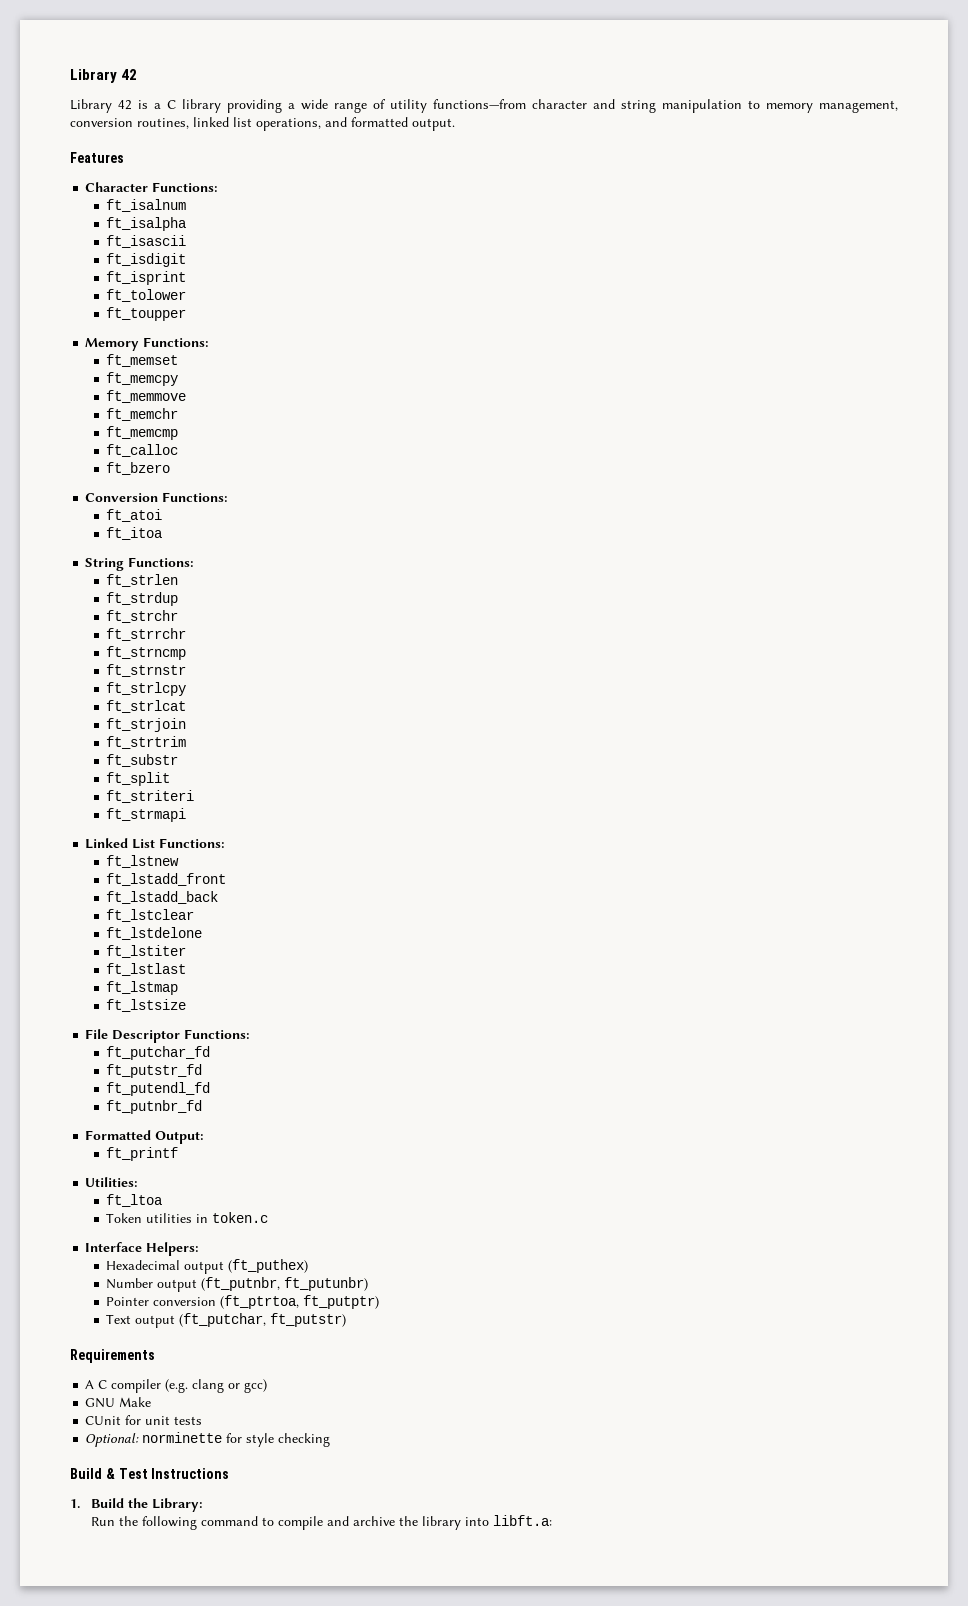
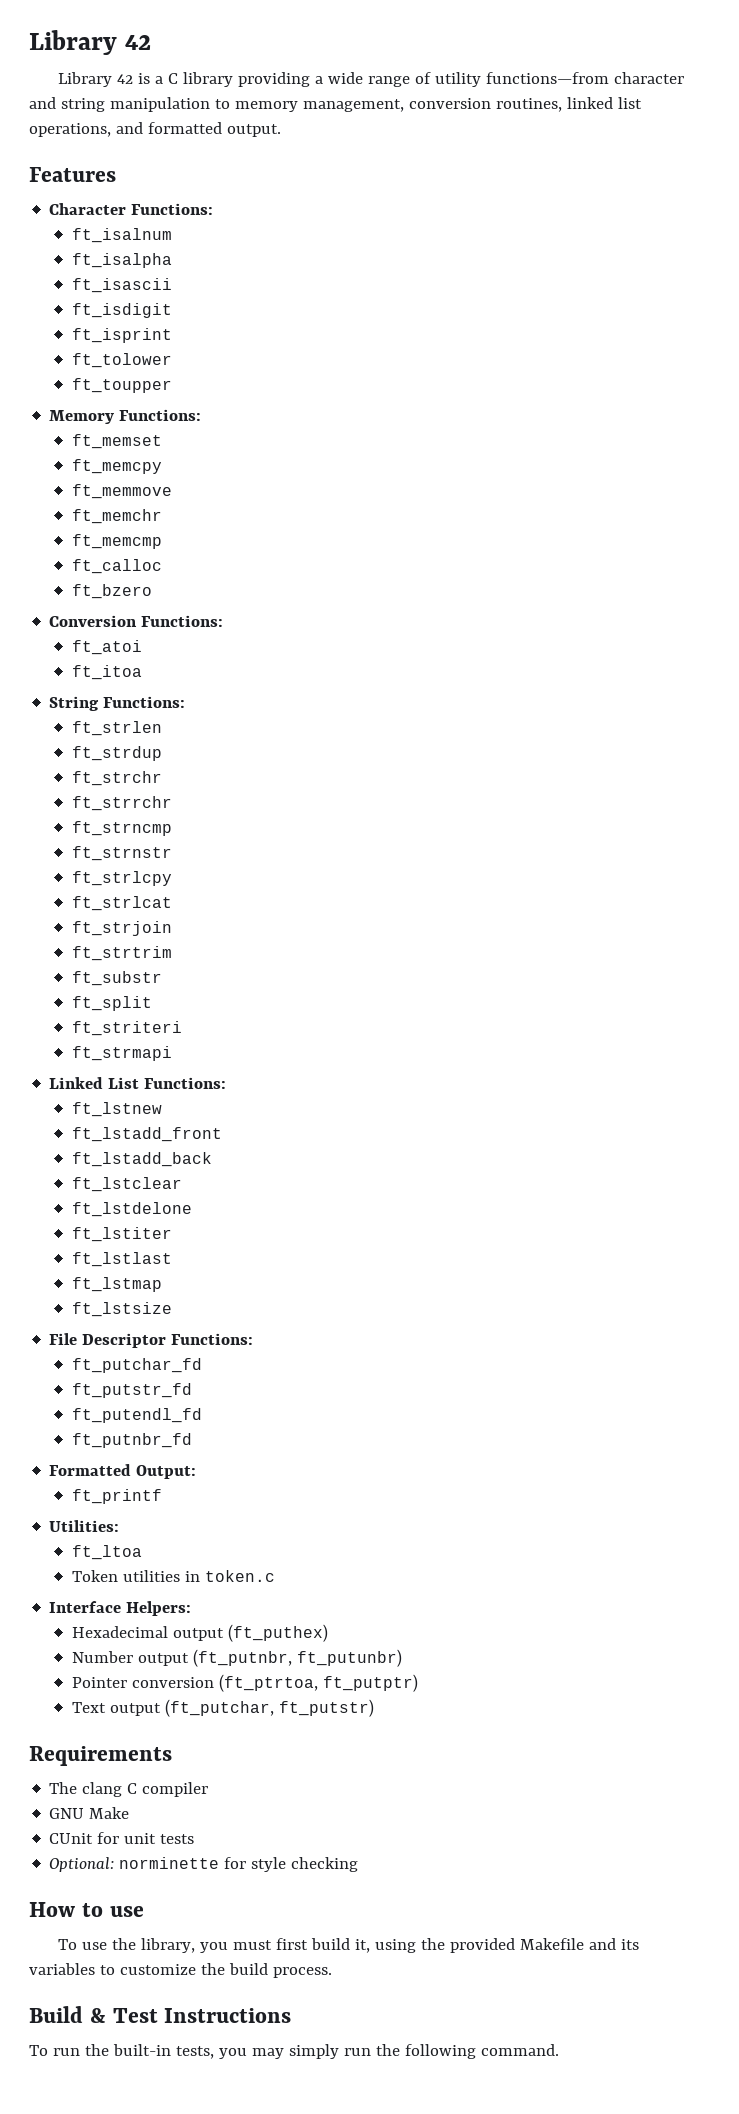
[85,1380,95,1389] A -> [49,1782,123,1797] The clang
[165,1379,268,1393] (e.g. clang or gcc) -> (209, 1789) none
[70,1468,230,1479] [70,1498,203,1512] [90,1515,552,1530] Build & Test Instructions // 1. Build the Library: // Run the following command to compile and archive the library into libft.a: -> [29,1902,144,1917] [58,1938,640,1953] [29,1963,332,1978] [29,2006,292,2023] [29,2044,559,2059] How to use // To use the library, you must first build it, using the provided Makefile and its variables to customize the build process. // Build & Test Instructions // To run the built-in tests, you may simply run the following command.

